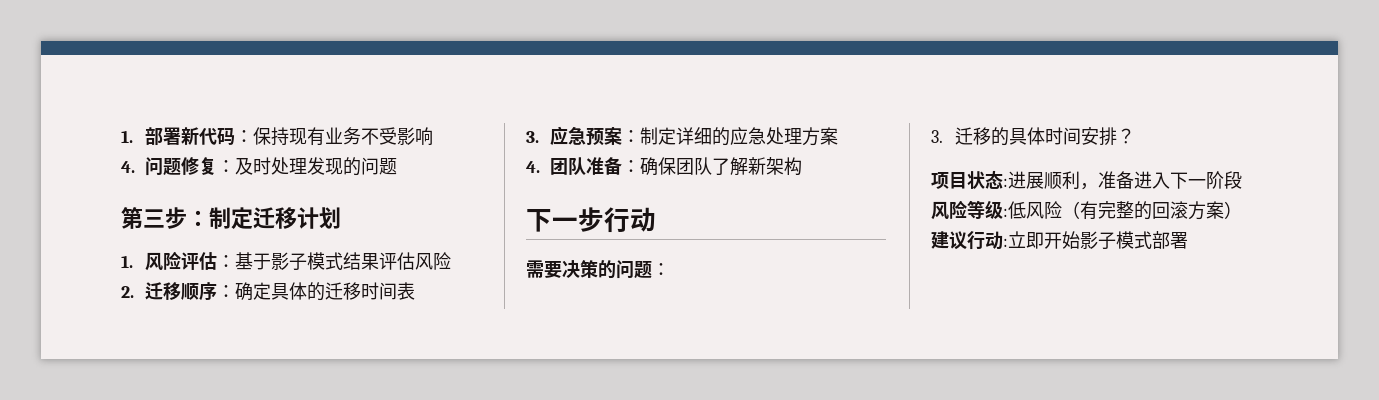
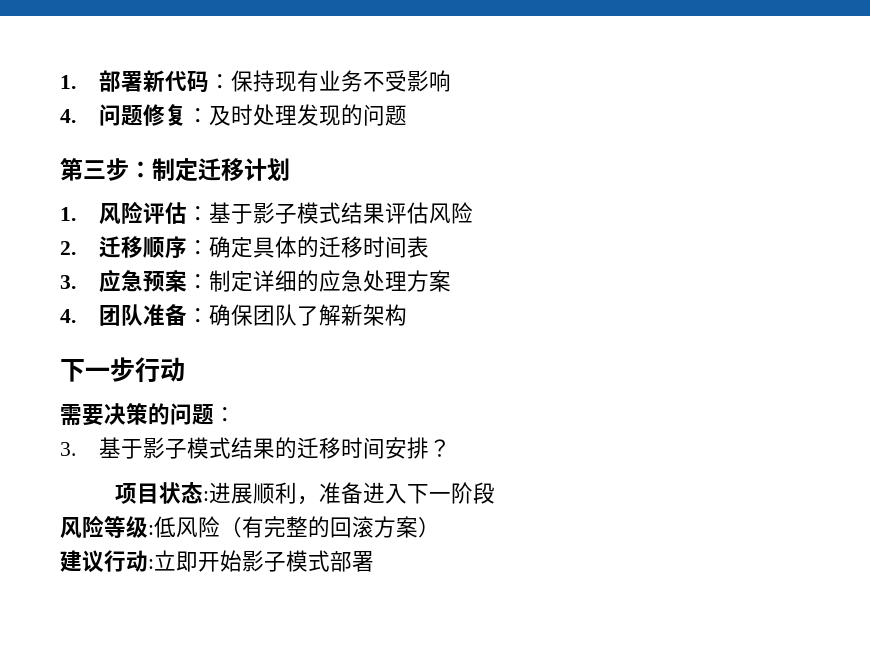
[955,127,1046,146] 迁移的具体 -> [98,437,341,459] 基于影子模式结果的迁移

